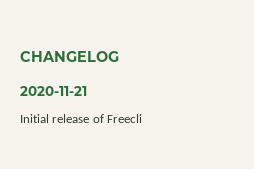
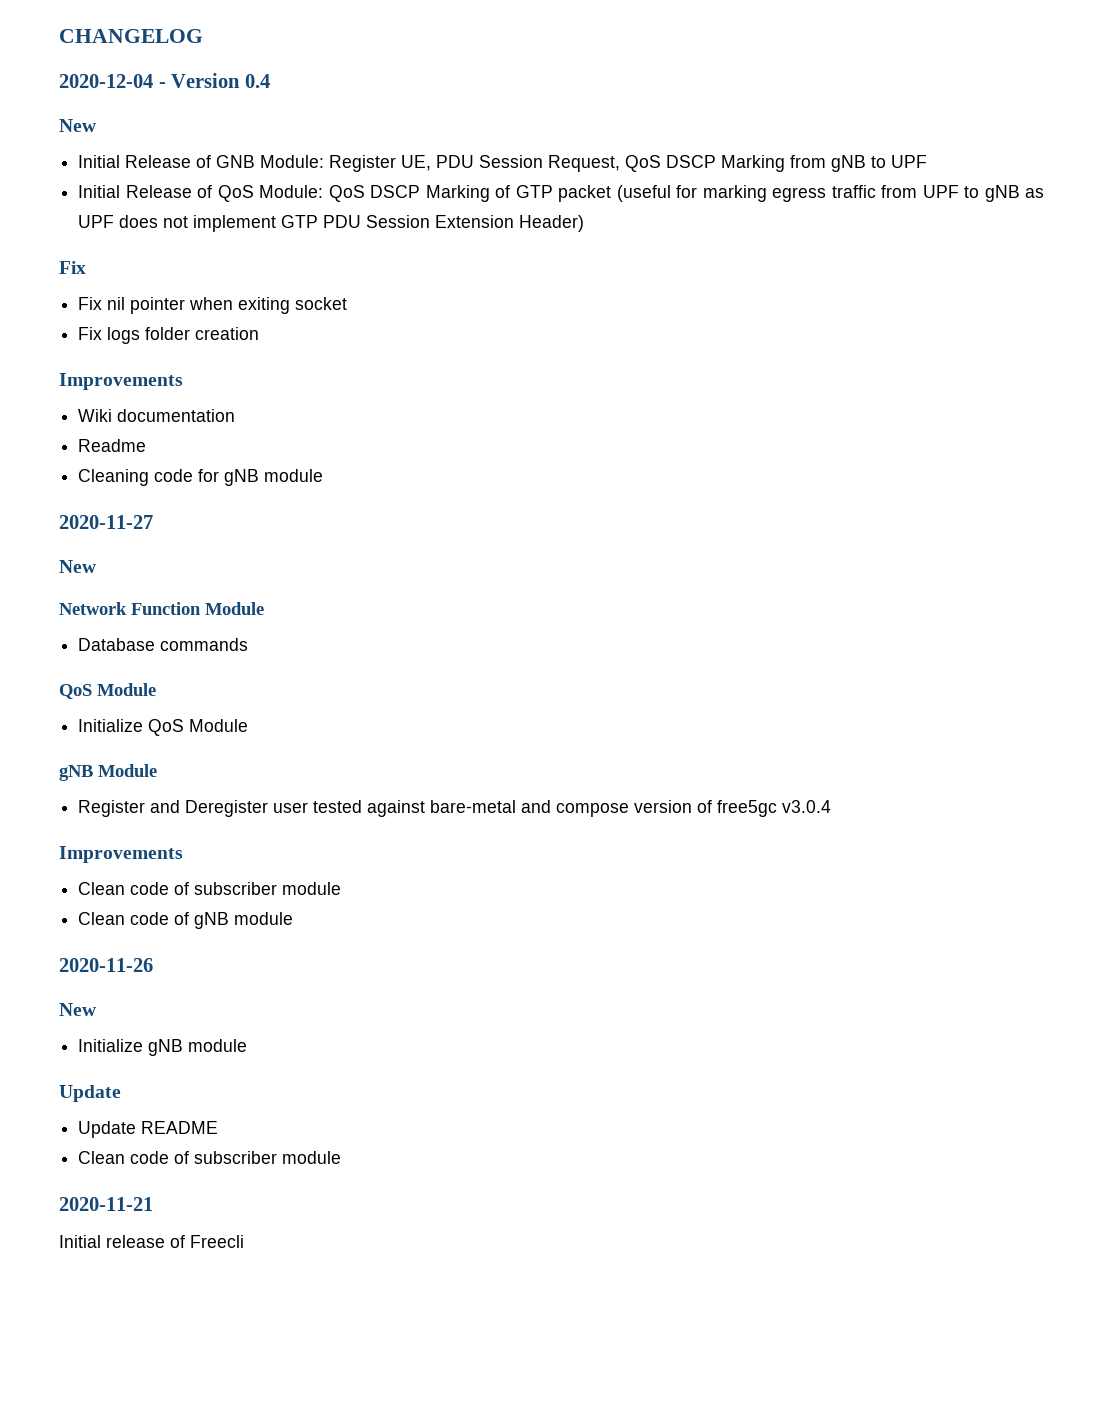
(119, 56) none -> [59,73,270,88] [59,119,96,132] [78,155,928,172] [78,185,1044,202] [78,215,585,232] [59,261,86,274] [78,297,348,314] [78,327,260,344] [59,373,183,390] [78,409,236,422] [78,439,147,452] [78,469,324,486] [59,515,153,529] [59,560,96,573] [59,602,264,615] [78,638,249,651] [59,683,156,699] [78,719,249,736] [59,764,157,781] [78,800,832,817] [59,846,183,863] [78,882,342,895] [78,912,294,929] [59,958,153,972] [59,1003,96,1016] [78,1039,248,1056] [59,1085,121,1102] [78,1121,219,1138] [78,1151,342,1164] // 2020-12-04 - Version 0.4 // New // Initial Release of GNB Module: Register UE, PDU Session Request, QoS DSCP Marking from gNB to UPF // Initial Release of QoS Module: QoS DSCP Marking of GTP packet (useful for marking egress traffic from UPF to gNB as UPF does not implement GTP PDU Session Extension Header) // Fix // Fix nil pointer when exiting socket // Fix logs folder creation // Improvements // Wiki documentation // Readme // Cleaning code for gNB module // 2020-11-27 // New // Network Function Module // Database commands // QoS Module // Initialize QoS Module // gNB Module // Register and Deregister user tested against bare-metal and compose version of free5gc v3.0.4 // Improvements // Clean code of subscriber module // Clean code of gNB module // 2020-11-26 // New // Initialize gNB module // Update // Update README // Clean code of subscriber module

